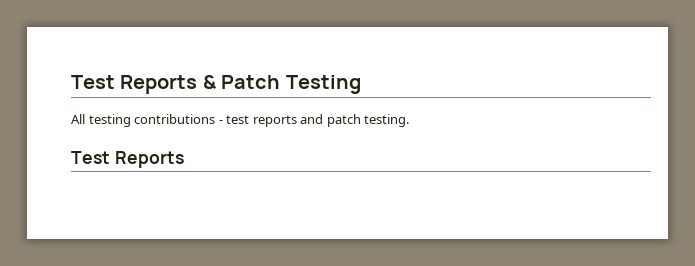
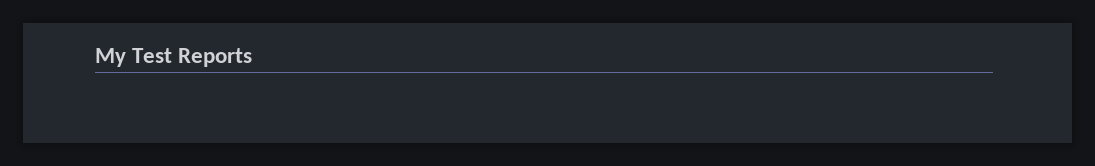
[71,75,361,94] [71,114,410,127] [71,151,184,168] Test Reports & Patch Testing // All testing contributions - test reports and patch testing. // Test Reports -> [95,48,253,67] My Test Reports

